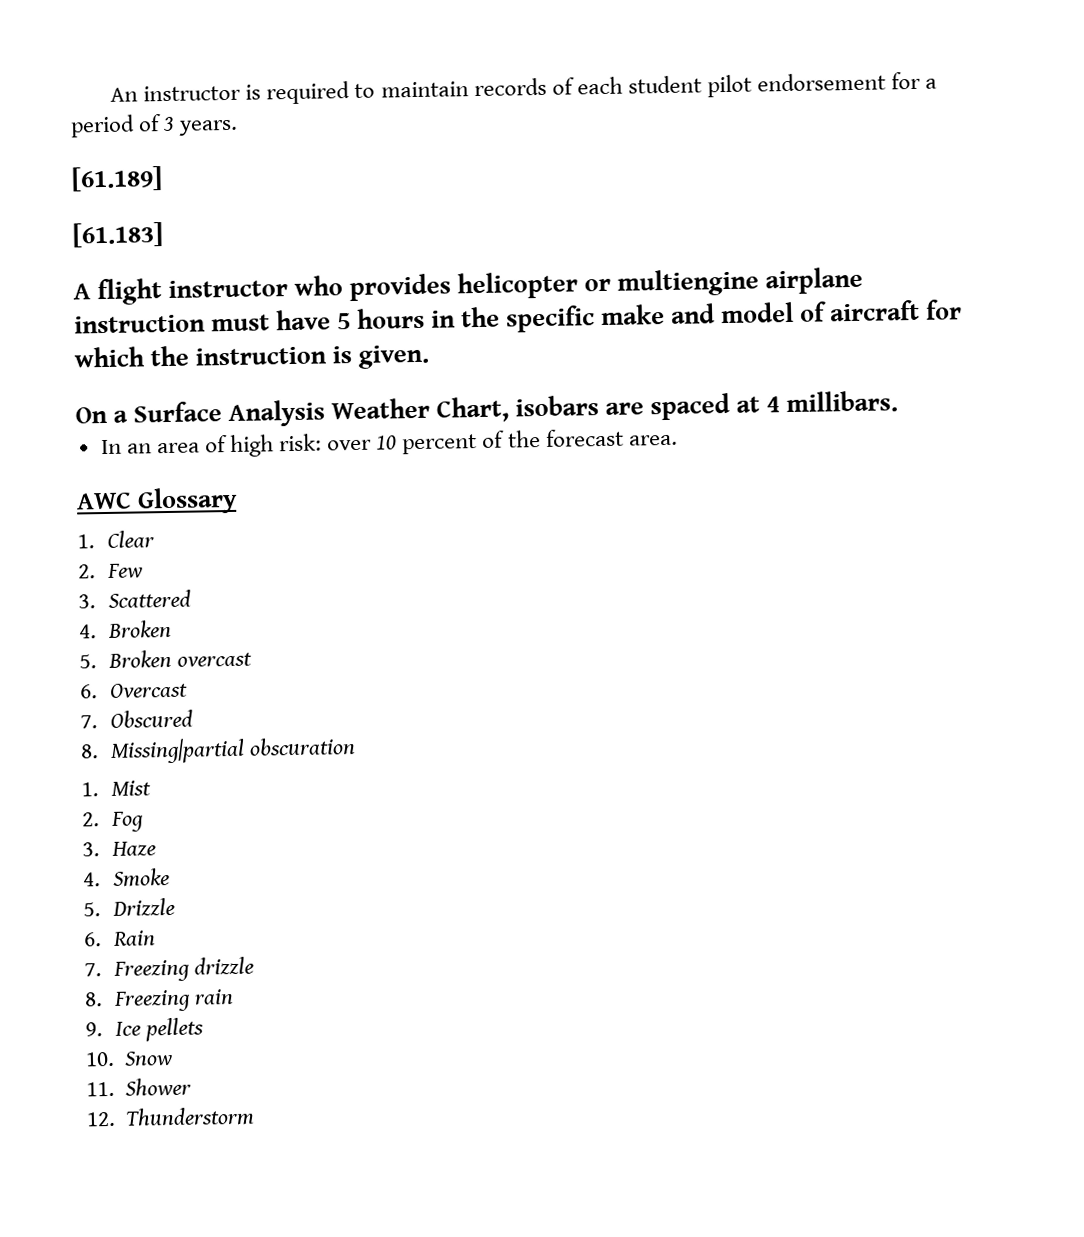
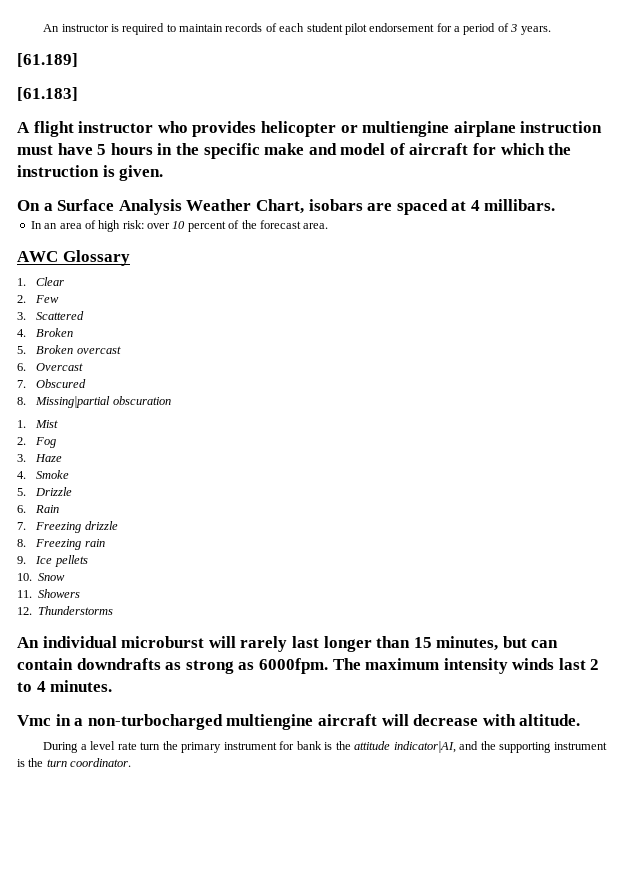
[125,1077,193,1096] Shower -> [38,589,81,598] Showers
[125,1106,256,1127] Thunderstorm -> [38,606,114,615] [17,636,559,652] [17,658,600,674] [17,680,113,692] [17,714,581,730] [43,741,607,753] [17,758,132,767] Thunderstorms // An individual microburst will rarely last longer than 15 minutes, but can contain downdrafts as strong as 6000fpm. The maximum intensity winds last 2 to 4 minutes. // Vmc in a non-turbocharged multiengine aircraft will decrease with altitude. // During a level rate turn the primary instrument for bank is the attitude indicator|AI, and the supporting instrument is the turn coordinator.

